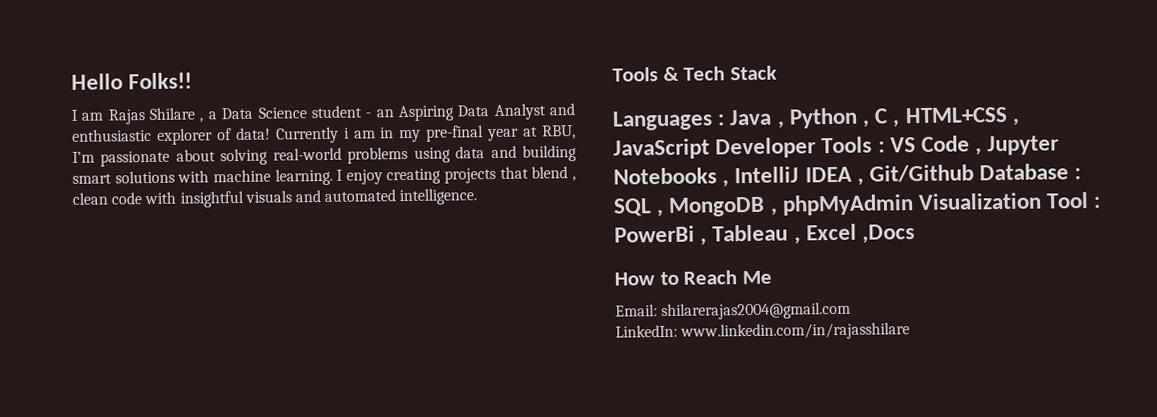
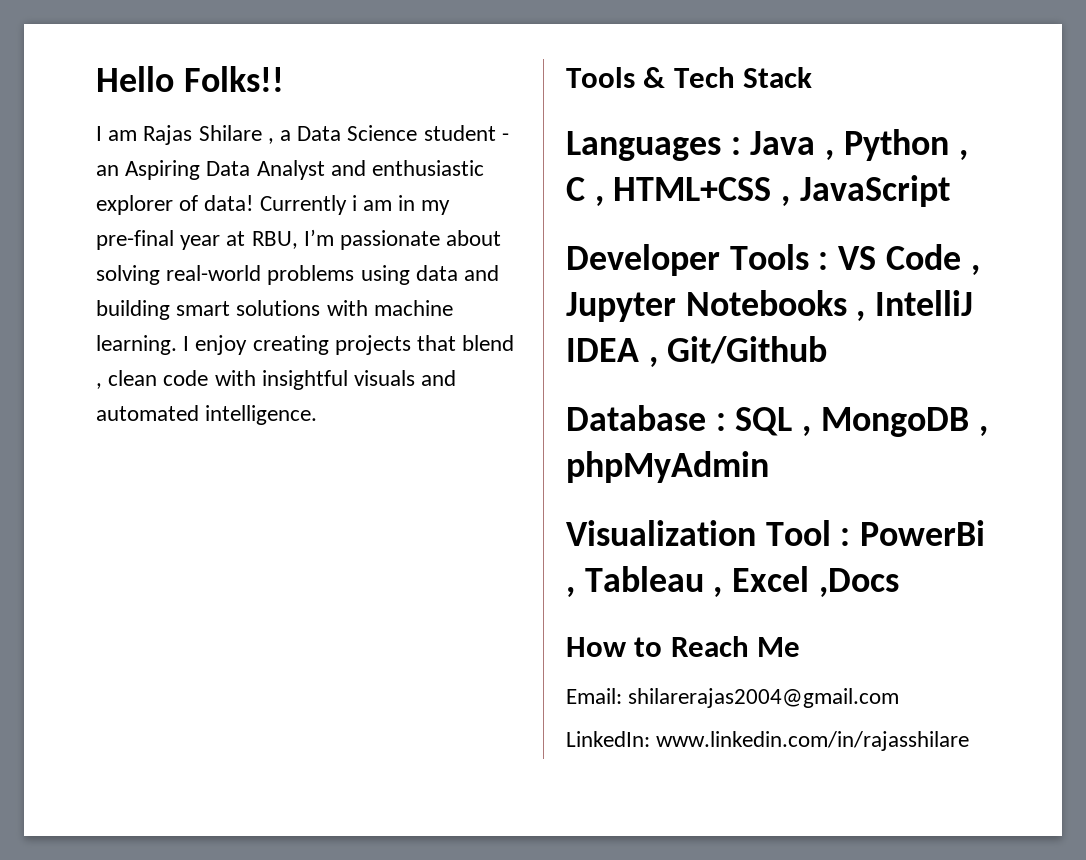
(710, 149) none -> (950, 191) //
(975, 173) none -> (828, 350) //
(914, 205) none -> (769, 467) //

